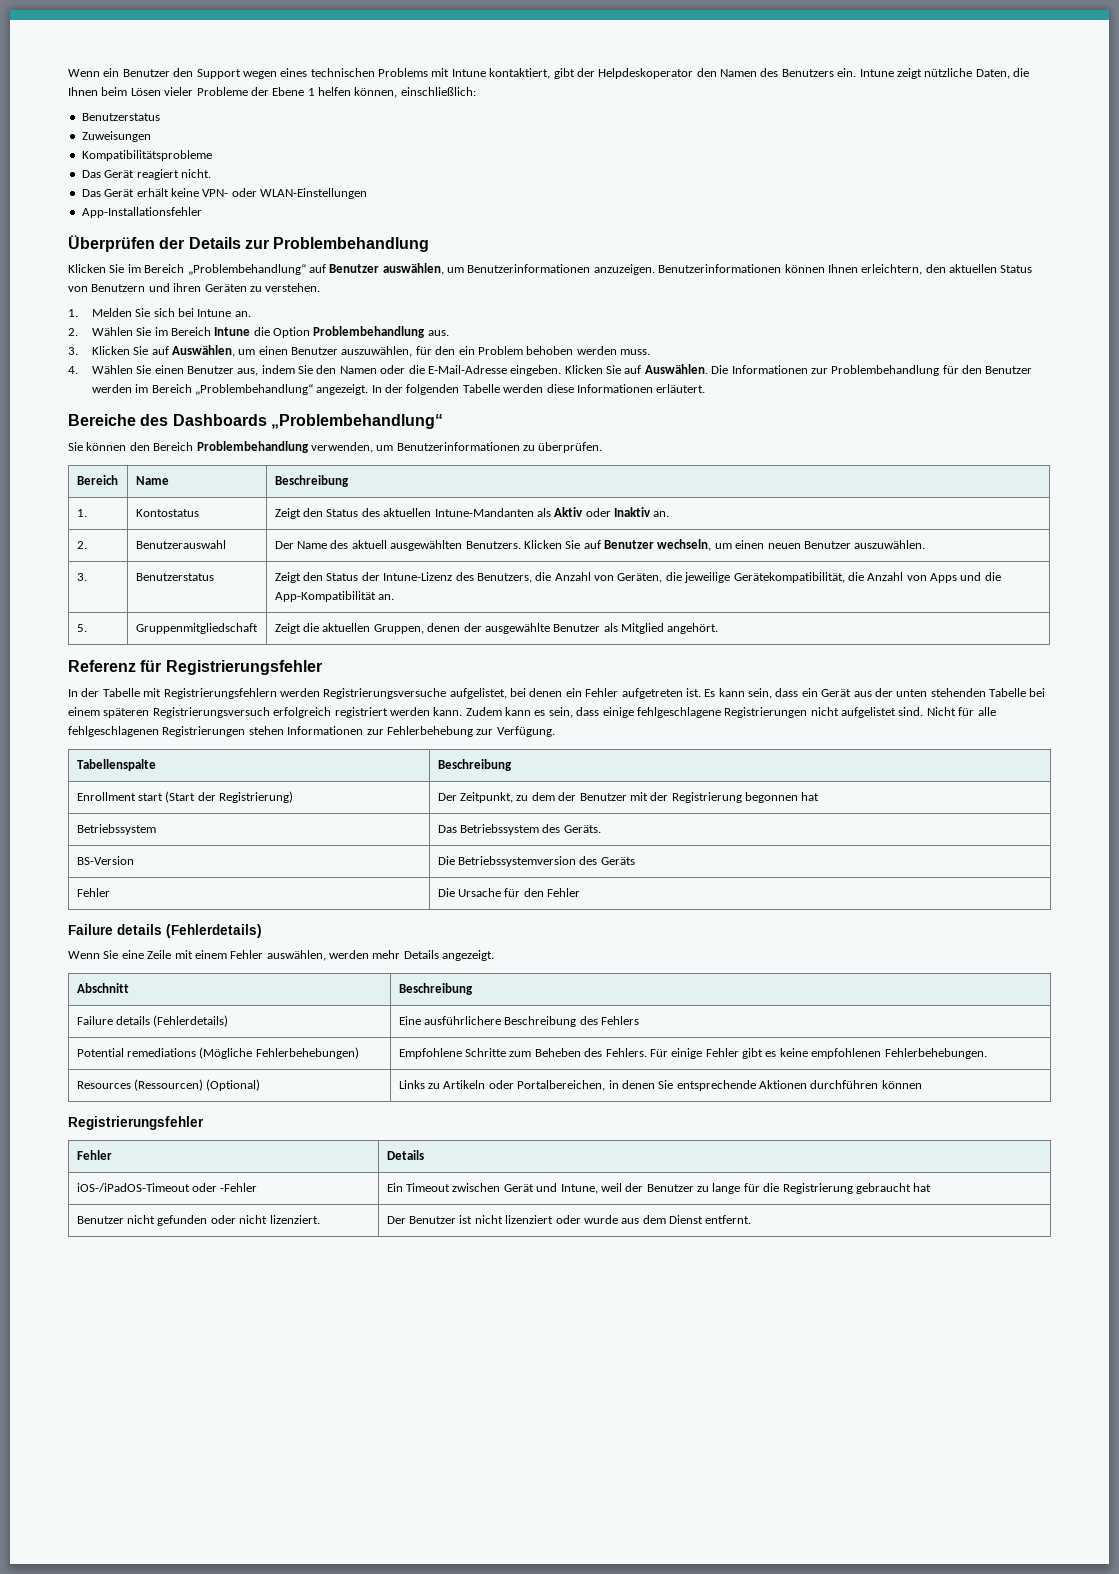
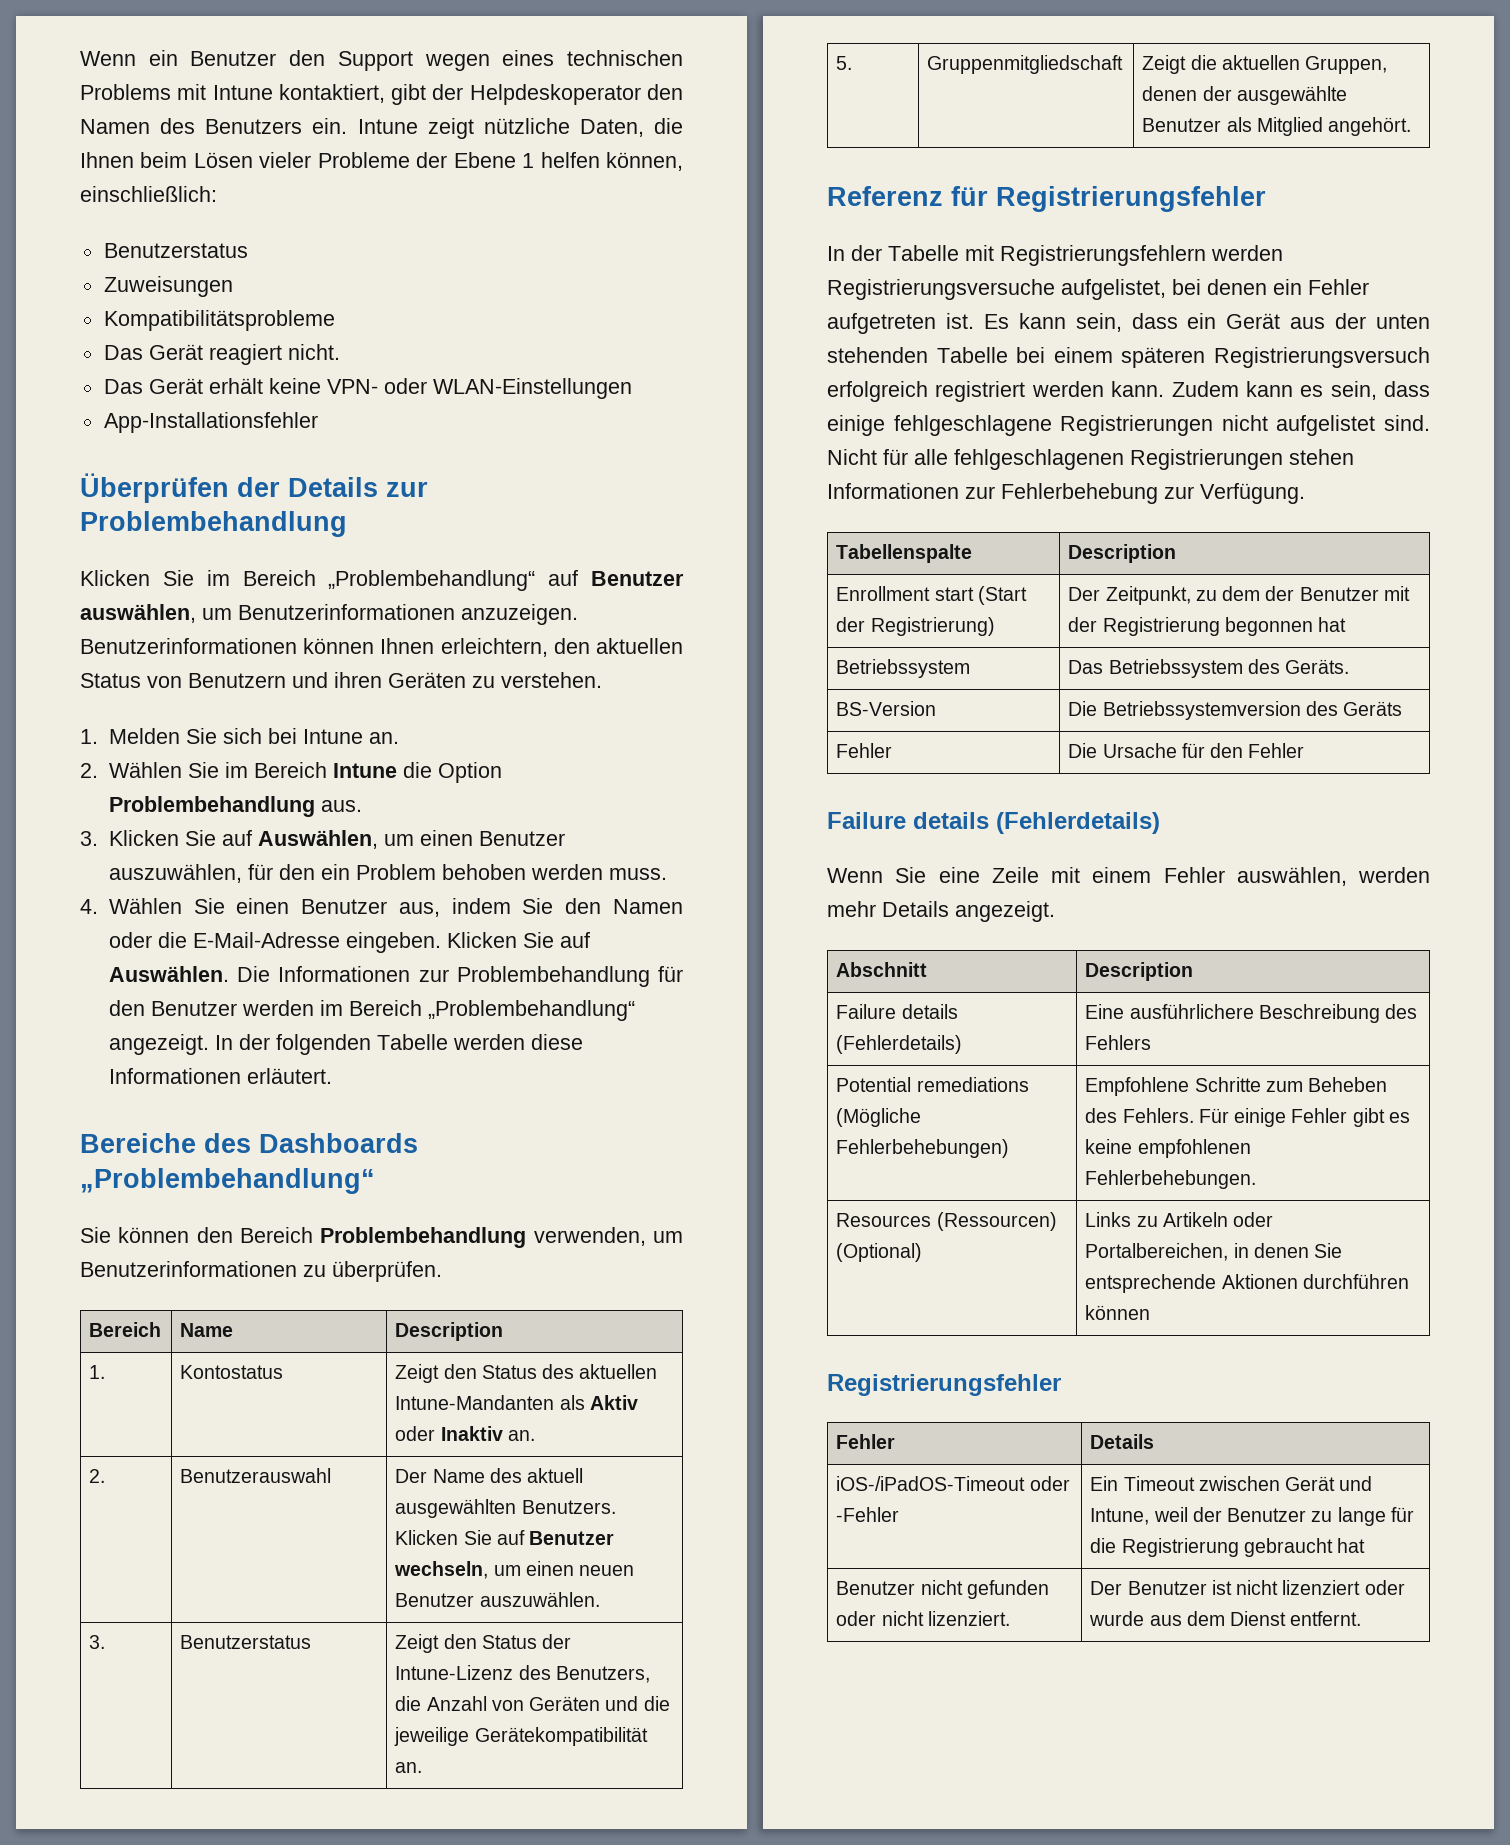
[274,475,349,487] Beschreibung -> [395,1322,504,1341] Description
[617,572,1001,583] [274,591,376,602] Geräten, die jeweilige Gerätekompatibilität, die Anzahl von Apps und die App-Kompatibilität -> [529,1696,670,1711] [394,1727,648,1746] Geräten und die jeweilige Gerätekompatibilität
[437,759,512,771] Beschreibung -> [1068,544,1177,563] Description
[398,983,473,995] Beschreibung -> [1085,962,1194,981] Description

